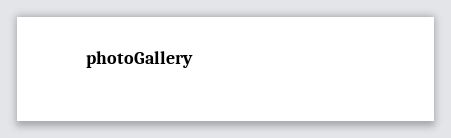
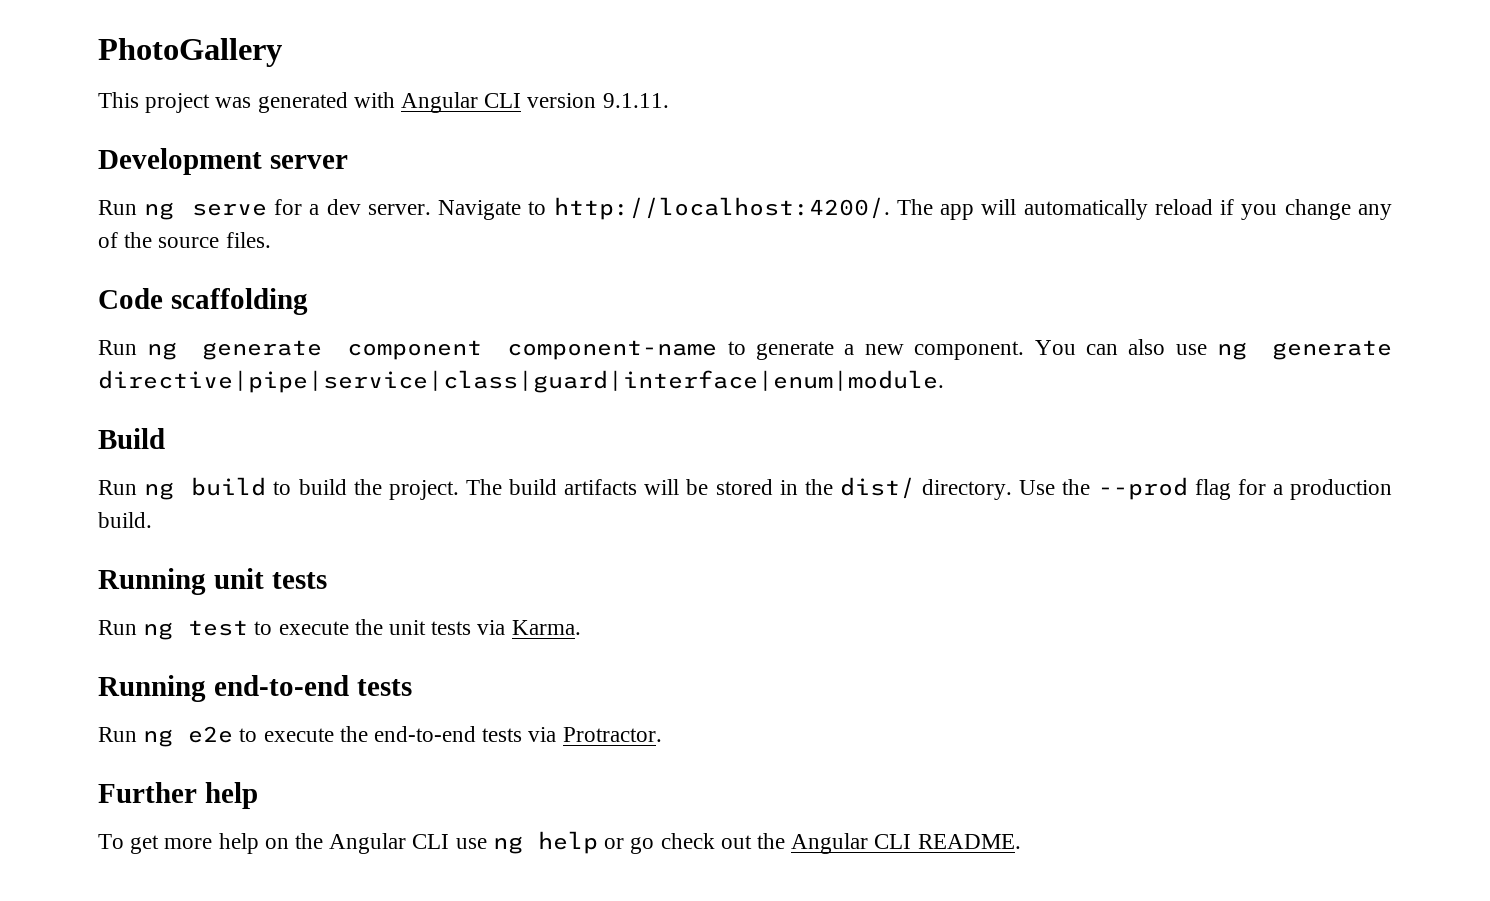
[86,51,193,68] photoGallery -> [98,38,282,67] [98,92,669,113] [98,148,348,175] [98,197,1392,220] [98,232,271,248] [98,288,308,315] [98,339,1393,360] [98,370,944,393] [98,428,165,449] [98,477,1392,500] [98,512,152,528] [98,568,327,595] [98,619,581,640] [98,675,412,702] [98,726,662,747] [98,782,258,809] [98,831,1021,854] PhotoGallery // This project was generated with Angular CLI version 9.1.11. // Development server // Run ng serve for a dev server. Navigate to http://localhost:4200/. The app will automatically reload if you change any of the source files. // Code scaffolding // Run ng generate component component-name to generate a new component. You can also use ng generate directive|pipe|service|class|guard|interface|enum|module. // Build // Run ng build to build the project. The build artifacts will be stored in the dist/ directory. Use the --prod flag for a production build. // Running unit tests // Run ng test to execute the unit tests via Karma. // Running end-to-end tests // Run ng e2e to execute the end-to-end tests via Protractor. // Further help // To get more help on the Angular CLI use ng help or go check out the Angular CLI README.

